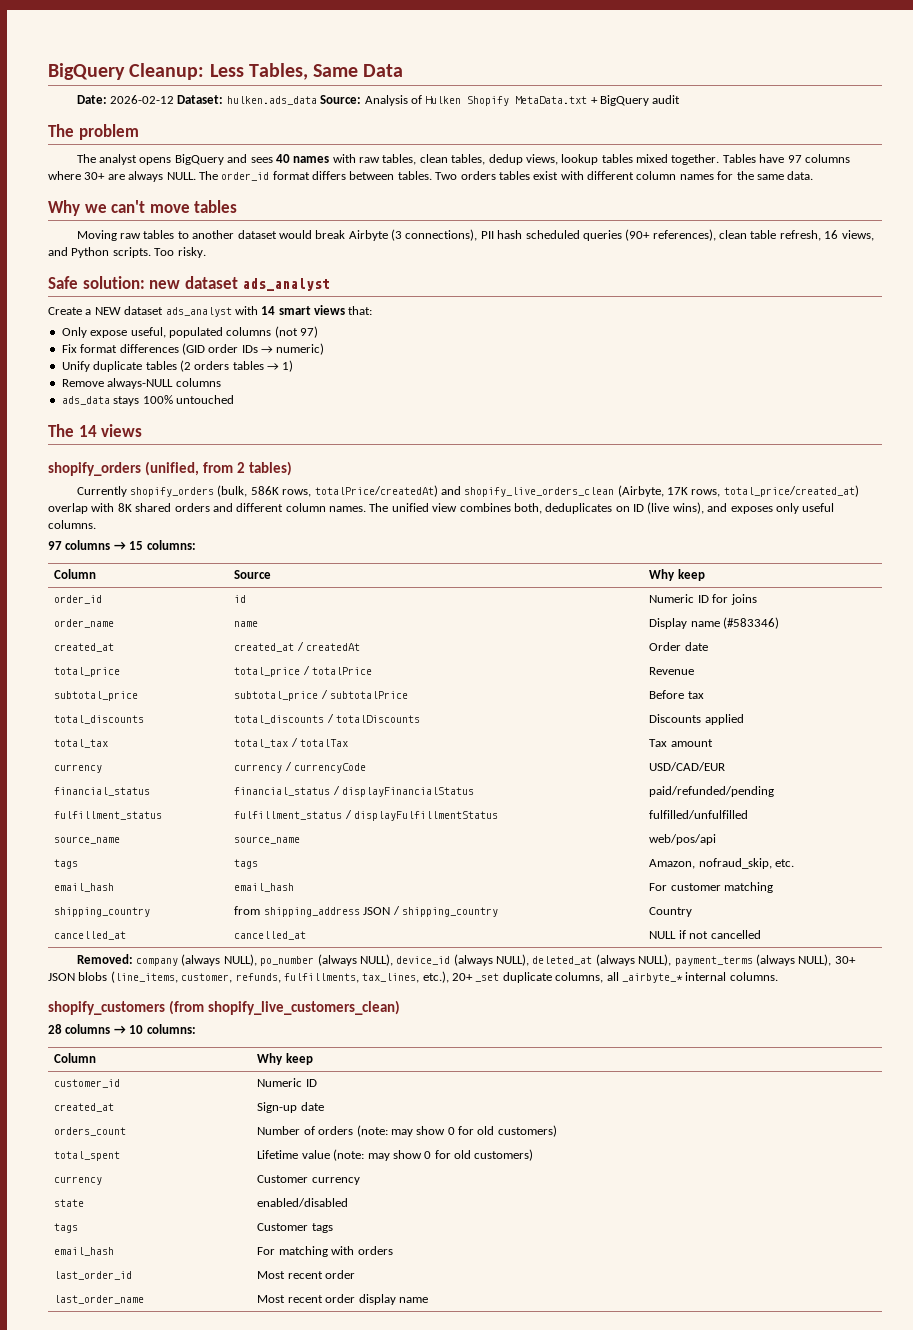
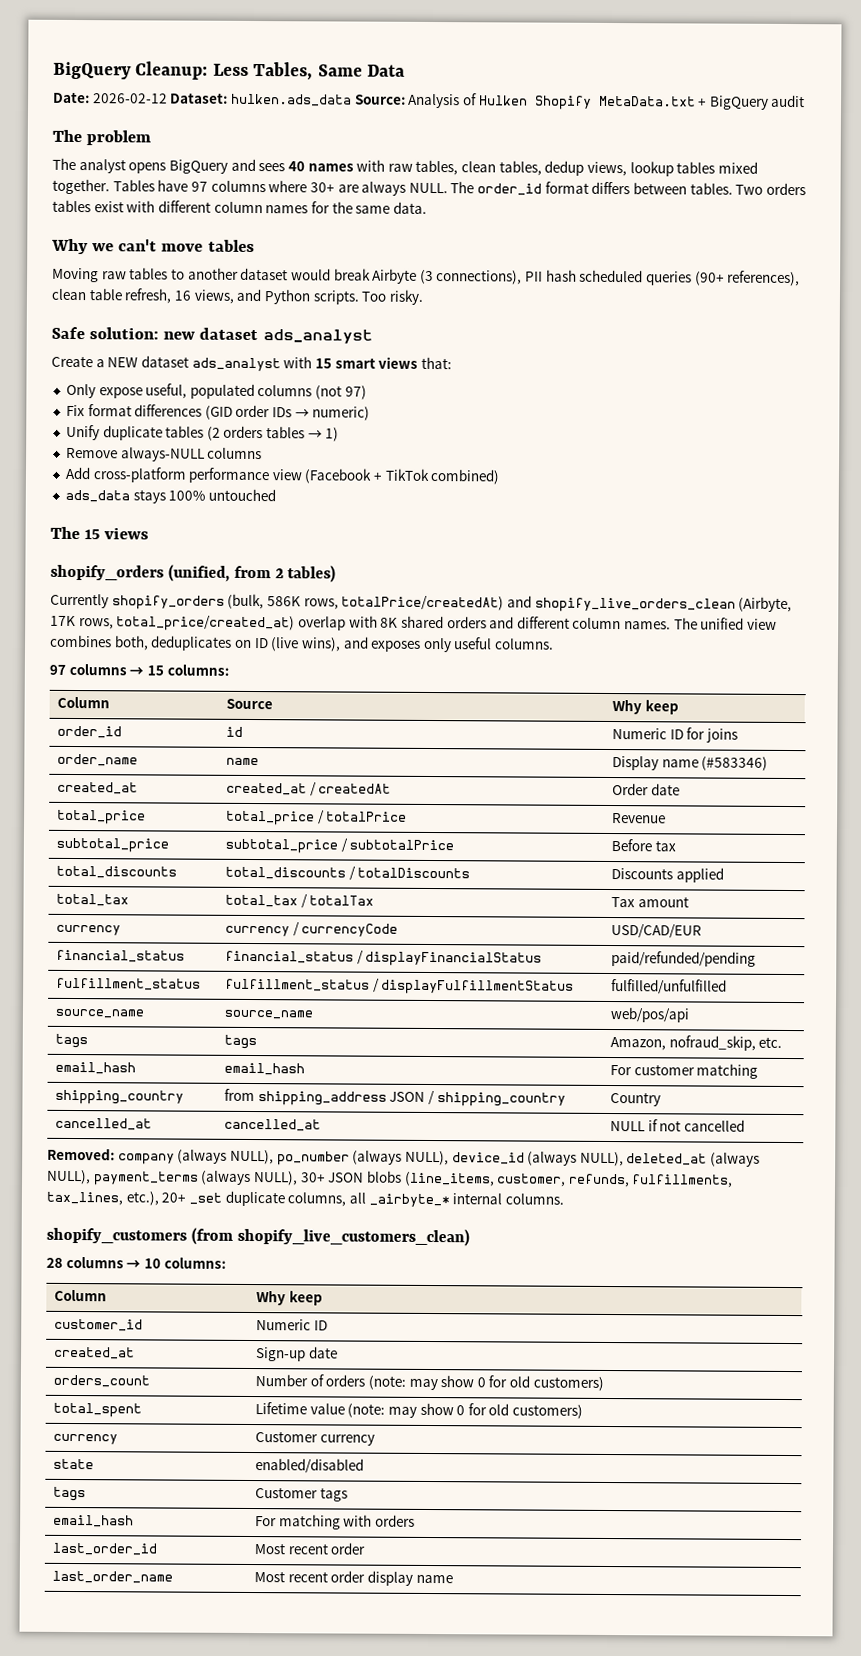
[261,306,276,315] 14 -> [314,358,332,369] 15
(221, 382) none -> [64,466,501,485] // Add cross-platform performance view (Facebook + TikTok combined)
[78,425,97,437] 14 -> [84,529,101,540] 15

